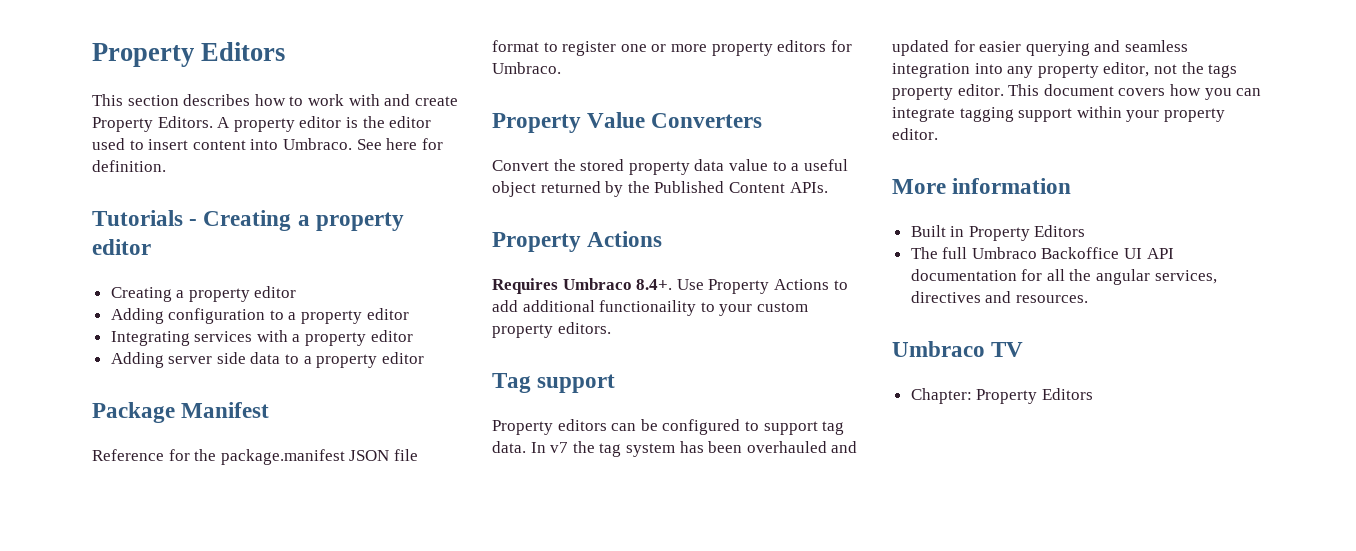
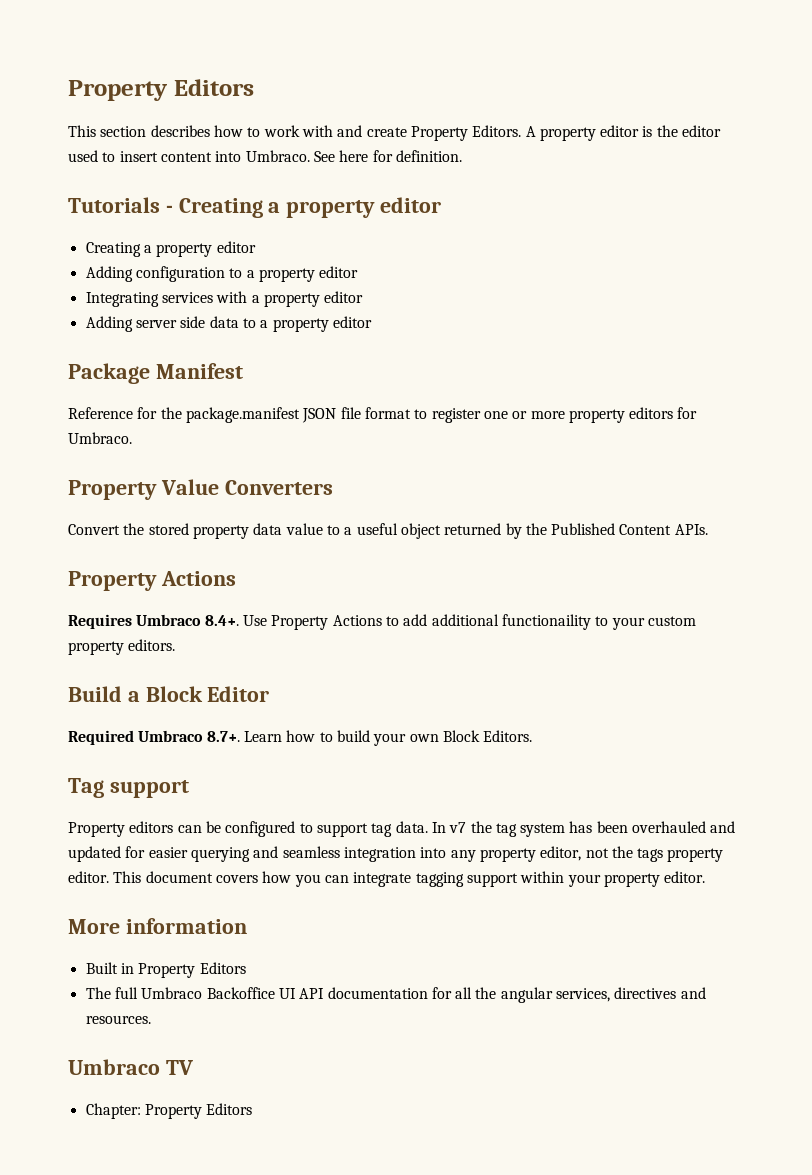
(611, 328) none -> [68,686,270,702] [68,730,533,746] // Build a Block Editor // Required Umbraco 8.7+. Learn how to build your own Block Editors.

